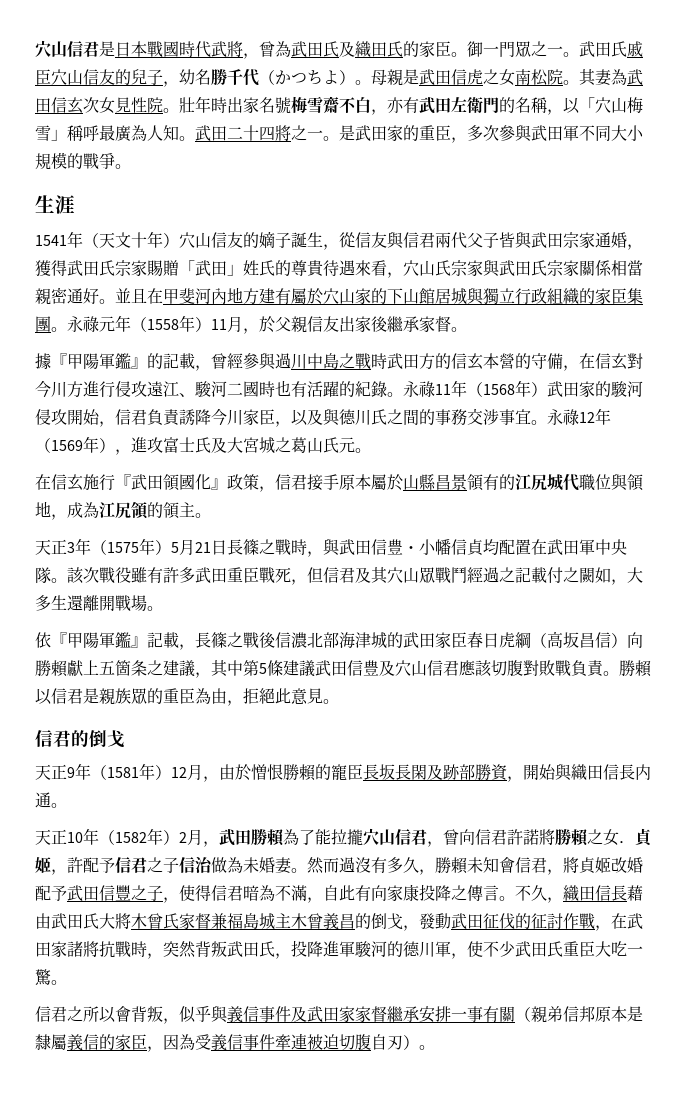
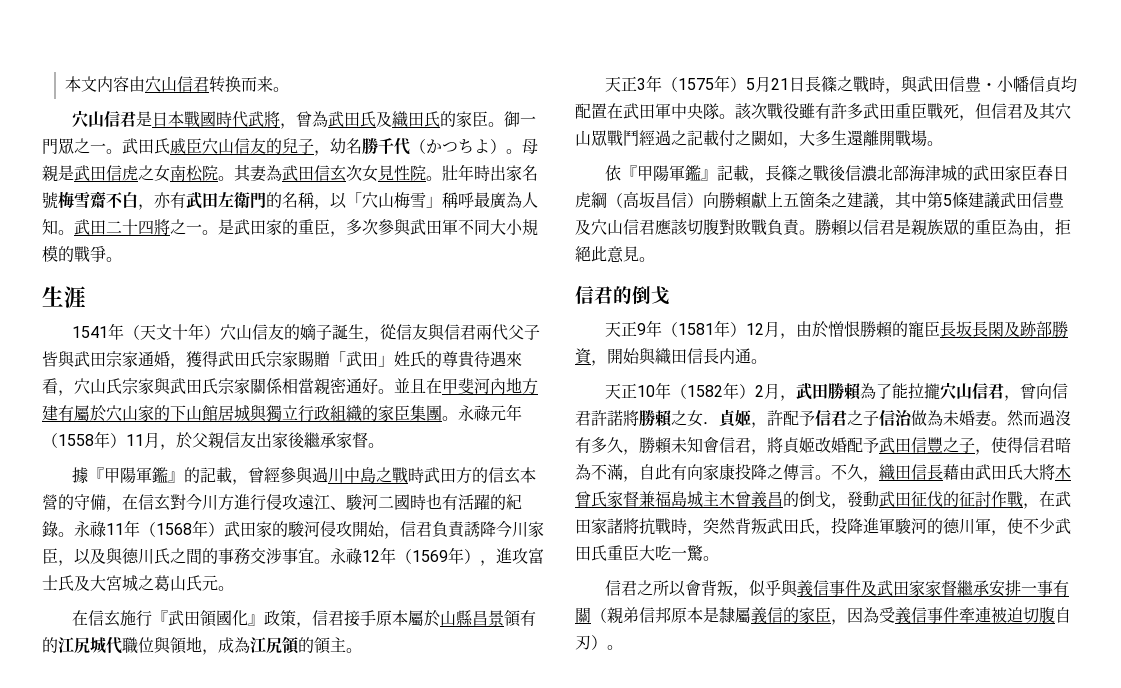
(35, 48) none -> [65,76,290,93] 本文内容由穴山信君转换而来。 //

